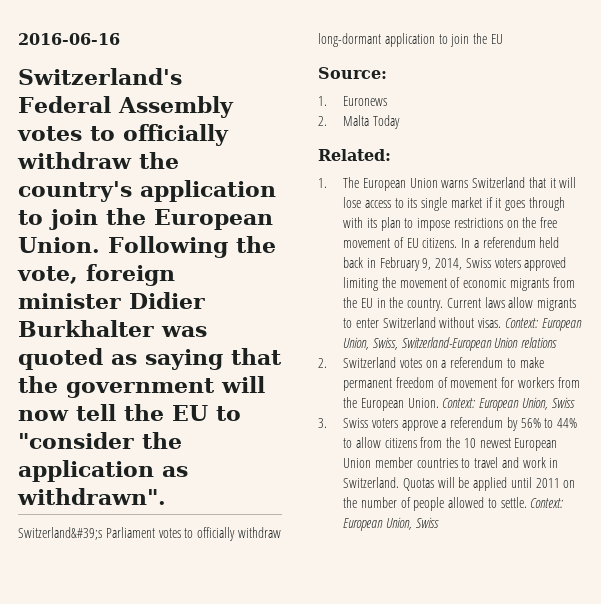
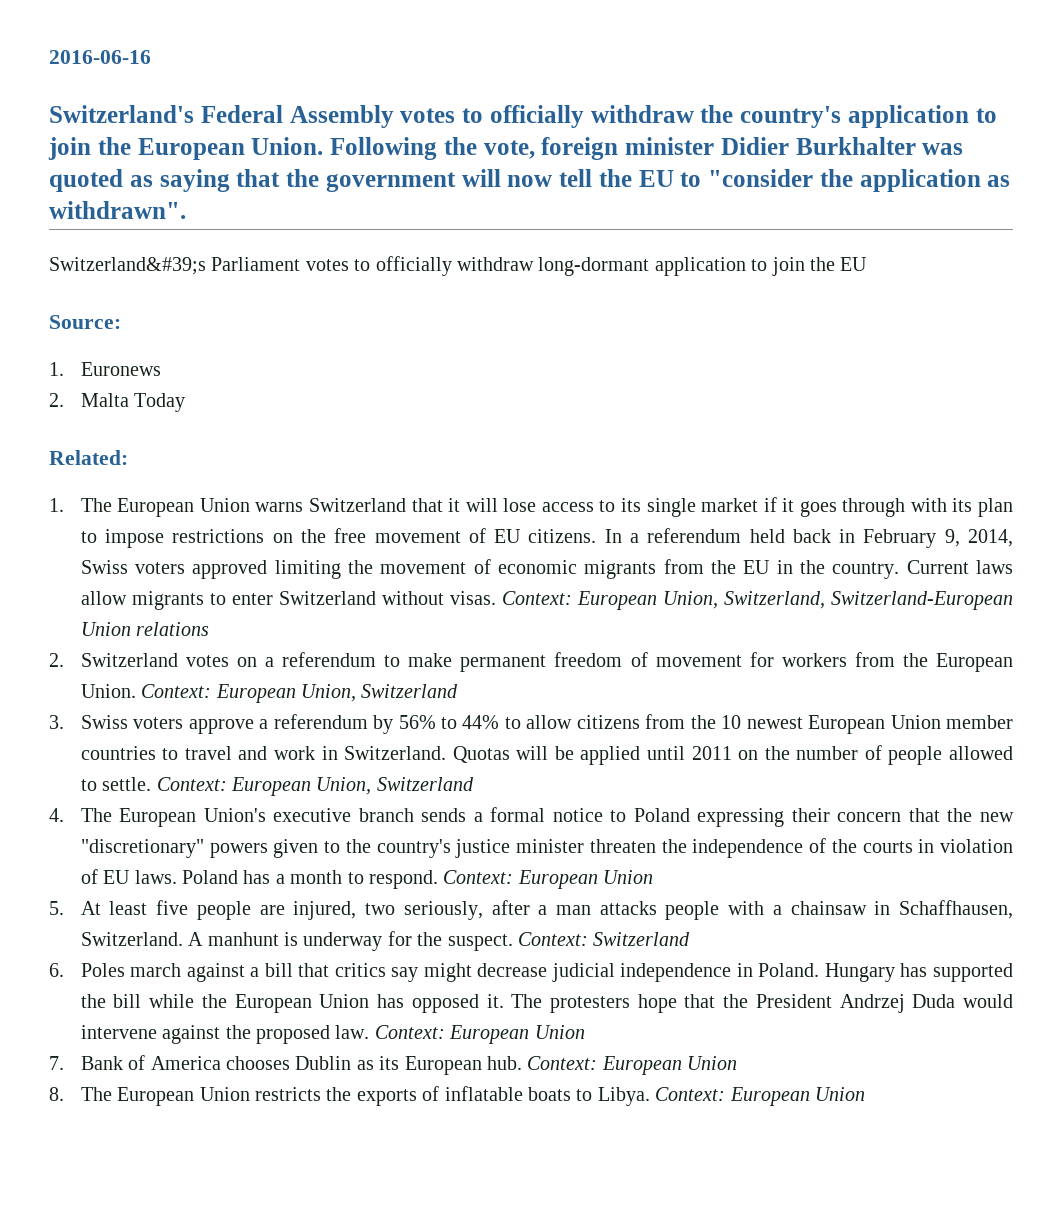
[372,337,398,350] Swiss, -> [723,591,825,609] Switzerland,
[551,397,575,408] Swiss -> [361,684,459,698] Switzerland
[415,517,439,528] Swiss -> [376,777,474,791] [49,807,1015,827] [80,838,1013,858] [80,869,654,889] [49,900,1014,920] [80,931,691,951] [49,963,1014,982] [80,994,1014,1013] [80,1025,585,1044] [49,1055,738,1075] [49,1086,865,1106] Switzerland // 4. The European Union's executive branch sends a formal notice to Poland expressing their concern that the new "discretionary" powers given to the country's justice minister threaten the independence of the courts in violation of EU laws. Poland has a month to respond. Context: European Union // 5. At least five people are injured, two seriously, after a man attacks people with a chainsaw in Schaffhausen, Switzerland. A manhunt is underway for the suspect. Context: Switzerland // 6. Poles march against a bill that critics say might decrease judicial independence in Poland. Hungary has supported the bill while the European Union has opposed it. The protesters hope that the President Andrzej Duda would intervene against the proposed law. Context: European Union // 7. Bank of America chooses Dublin as its European hub. Context: European Union // 8. The European Union restricts the exports of inflatable boats to Libya. Context: European Union

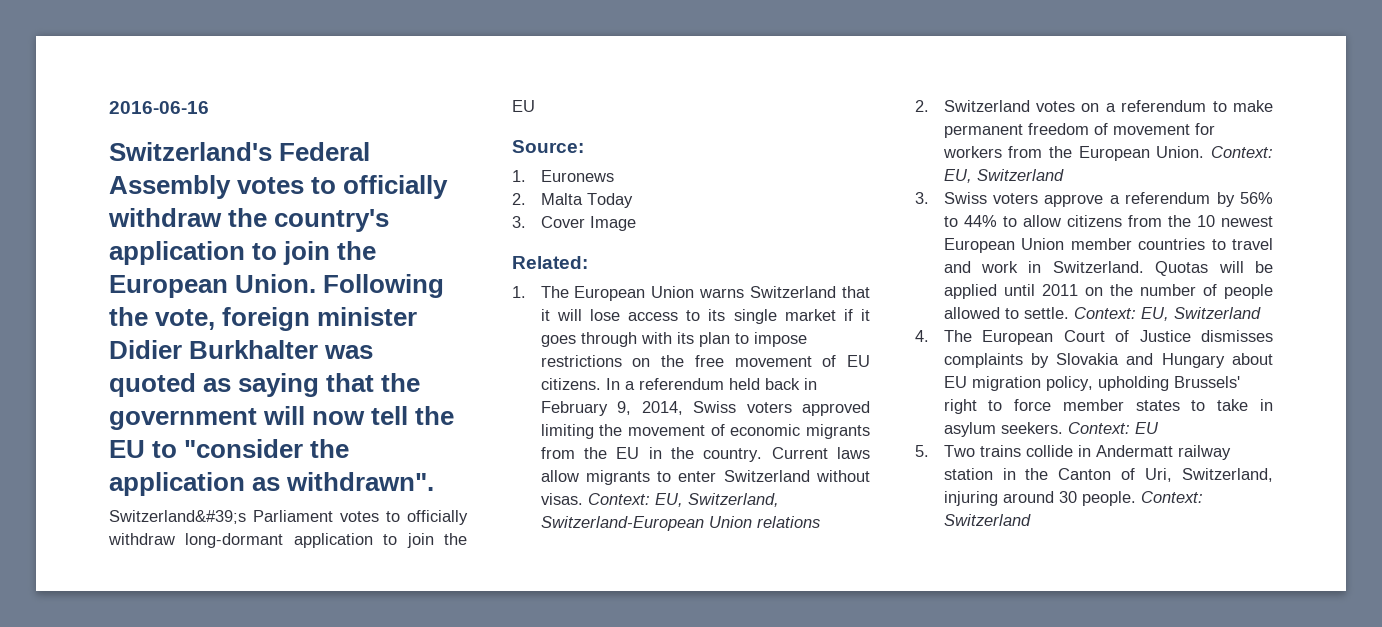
(186, 402) none -> [512,216,636,231] // 3. Cover Image
[576,591,718,610] European Union, -> [654,493,683,507] EU,
[215,684,356,703] European Union, -> [943,169,972,183] EU,
[230,777,372,796] European Union, -> [1140,307,1169,321] EU,
[203,807,1015,827] [80,838,1013,858] [80,869,654,889] [49,900,1014,920] [80,931,691,951] [49,963,1014,982] [80,994,1014,1013] [80,1025,585,1044] [49,1055,738,1075] [49,1086,865,1106] Union's executive branch sends a formal notice to Poland expressing their concern that the new "discretionary" powers given to the country's justice minister threaten the independence of the courts in violation of EU laws. Poland has a month to respond. Context: European Union // 5. At least five people are injured, two seriously, after a man attacks people with a chainsaw in Schaffhausen, Switzerland. A manhunt is underway for the suspect. Context: Switzerland // 6. Poles march against a bill that critics say might decrease judicial independence in Poland. Hungary has supported the bill while the European Union has opposed it. The protesters hope that the President Andrzej Duda would intervene against the proposed law. Context: European Union // 7. Bank of America chooses Dublin as its European hub. Context: European Union // 8. The European Union restricts the exports of inflatable boats to Libya. Context: European Union -> [1063,330,1273,342] [943,353,1273,368] [943,376,1240,391] [943,399,1273,414] [943,422,1158,437] [915,445,1231,460] [943,468,1273,482] [943,491,1203,506] [943,514,1031,526] Court of Justice dismisses complaints by Slovakia and Hungary about EU migration policy, upholding Brussels' right to force member states to take in asylum seekers. Context: EU // 5. Two trains collide in Andermatt railway station in the Canton of Uri, Switzerland, injuring around 30 people. Context: Switzerland

